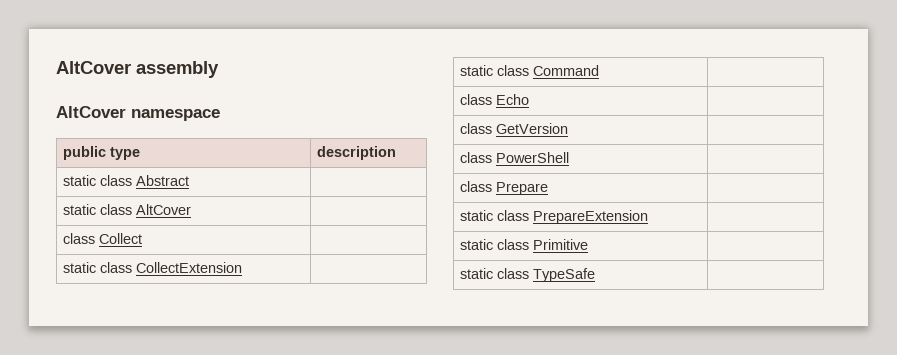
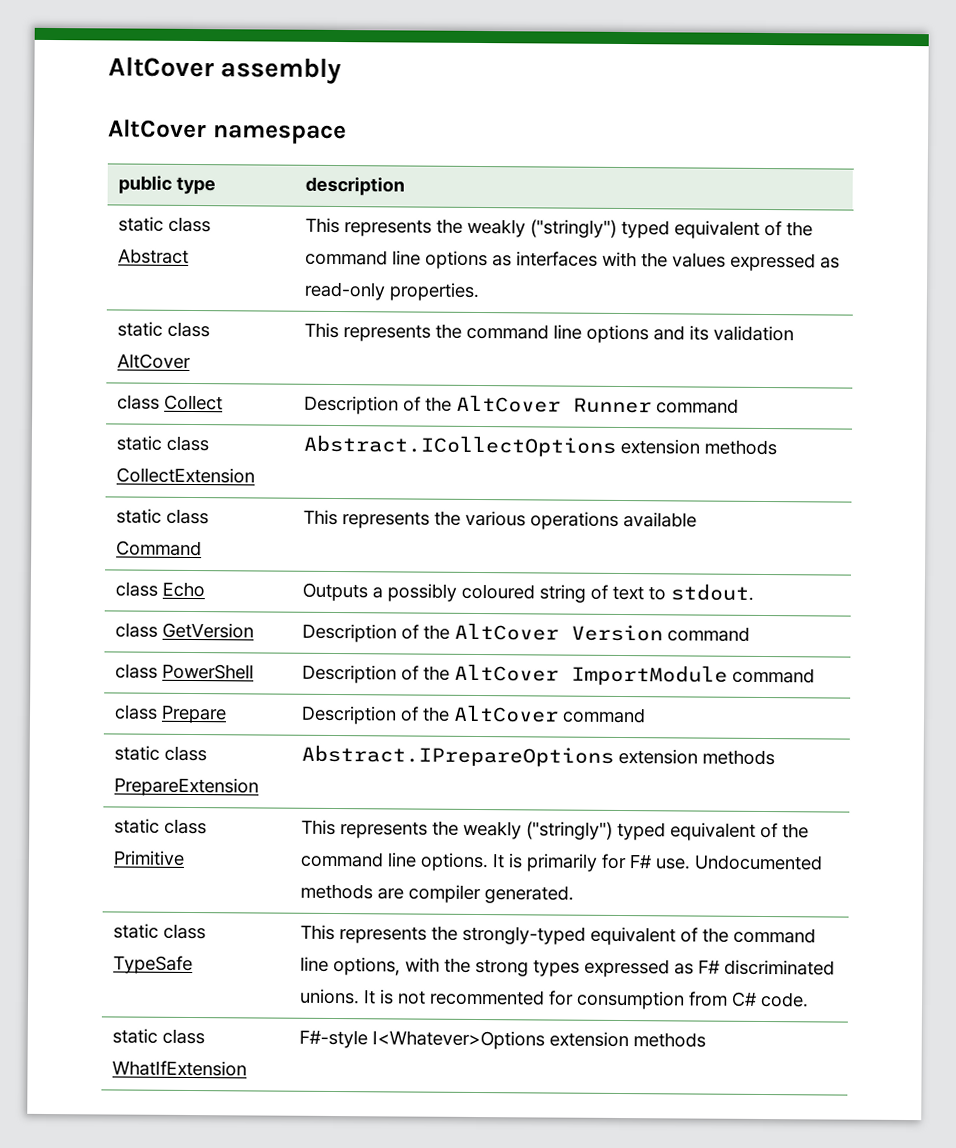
[62,204,191,215] [62,233,142,244] // static class AltCover | // class Collect | -> [305,217,814,239] [305,249,841,272] [304,281,481,302] [117,321,211,338] [117,353,192,369] [304,322,795,344] [117,394,224,411] [304,394,740,415] This represents the weakly ("stringly") typed equivalent of the command line options as interfaces with the values expressed as read-only properties. // static class AltCover | This represents the command line options and its validation // class Collect | Description of the AltCover Runner command
(242, 267) none -> [303,434,778,457] Abstract.ICollectOptions extension methods
[459,94,529,105] [459,123,568,134] [459,152,569,163] [459,181,548,195] // class Echo | // class GetVersion | // class PowerShell | // class Prepare | -> [303,509,698,530] [115,581,206,598] [302,582,755,603] [115,622,255,639] [302,622,751,643] [115,663,255,680] [302,663,816,686] [114,704,228,724] [301,704,647,725] This represents the various operations available // class Echo | Outputs a possibly coloured string of text to stdout. // class GetVersion | Description of the AltCover Version command // class PowerShell | Description of the AltCover ImportModule command // class Prepare | Description of the AltCover command
(648, 217) none -> [301,744,776,767] Abstract.IPrepareOptions extension methods
[459,268,595,282] // static class TypeSafe | -> [301,819,810,841] [300,851,824,872] [300,883,575,904] [113,923,207,940] [113,955,194,975] [300,924,817,946] [300,956,836,978] [299,988,810,1010] [112,1028,206,1045] [112,1060,248,1077] [299,1029,707,1050] This represents the weakly ("stringly") typed equivalent of the command line options. It is primarily for F# use. Undocumented methods are compiler generated. // static class TypeSafe | This represents the strongly-typed equivalent of the command line options, with the strong types expressed as F# discriminated unions. It is not recommented for consumption from C# code. // static class WhatIfExtension | F#-style I<Whatever>Options extension methods

